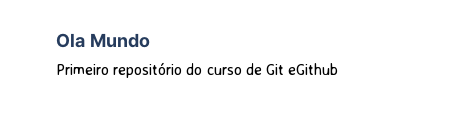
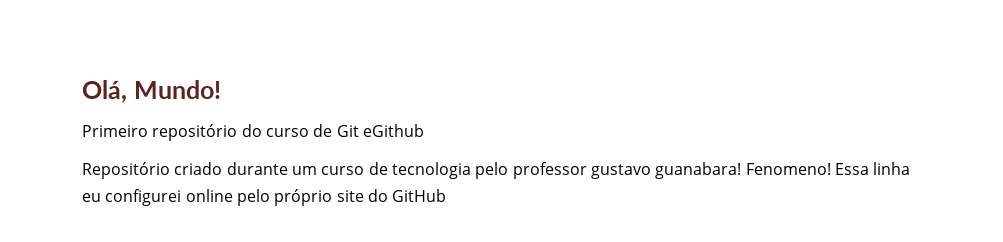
[56,33,150,48] Ola Mundo -> [82,80,221,103] Olá, Mundo!
(339, 69) none -> [82,162,911,179] [82,189,447,206] // Repositório criado durante um curso de tecnologia pelo professor gustavo guanabara! Fenomeno! Essa linha eu configurei online pelo próprio site do GitHub

